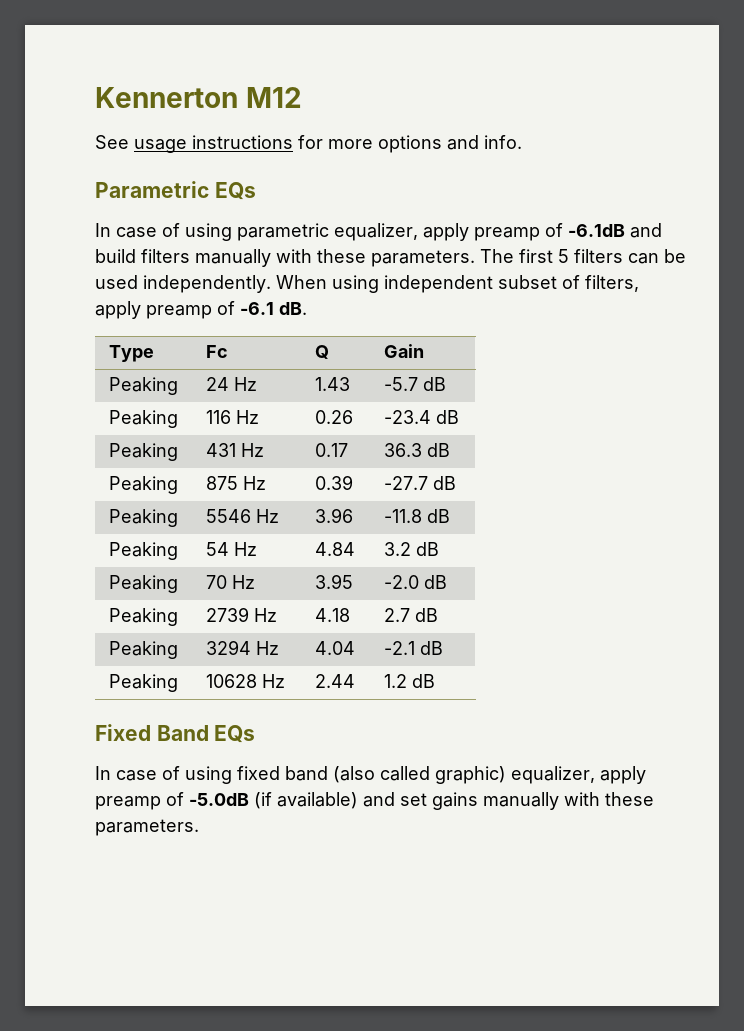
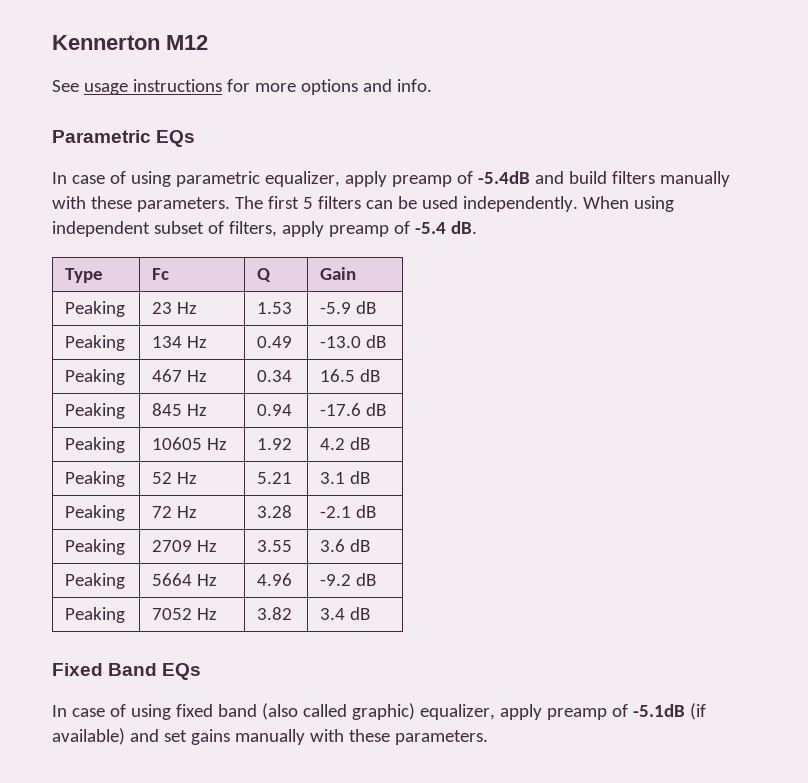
[568,224,625,237] -6.1dB -> [477,171,530,184] -5.4dB
[240,302,274,315] -6.1 -> [414,222,446,234] -5.4
[205,377,257,391] [314,377,350,391] [383,377,446,391] [108,410,178,428] [205,410,259,424] [314,410,353,424] [383,410,459,424] [108,443,178,461] [205,443,264,457] [314,443,348,457] [383,443,450,457] [108,476,178,494] [205,476,266,490] [314,475,353,490] [383,476,456,490] [108,509,178,527] [205,509,279,523] [314,508,353,523] [383,509,450,523] [108,542,178,560] [205,542,257,556] [314,542,355,556] [383,542,439,556] [108,575,178,593] [205,575,255,589] [314,574,353,589] [383,575,447,589] [108,608,178,626] [205,607,277,622] [314,608,350,622] [383,608,438,622] [108,641,178,659] [205,640,279,655] [314,641,355,655] 24 Hz | 1.43 | -5.7 dB // Peaking | 116 Hz | 0.26 | -23.4 dB // Peaking | 431 Hz | 0.17 | 36.3 dB // Peaking | 875 Hz | 0.39 | -27.7 dB // Peaking | 5546 Hz | 3.96 | -11.8 dB // Peaking | 54 Hz | 4.84 | 3.2 dB // Peaking | 70 Hz | 3.95 | -2.0 dB // Peaking | 2739 Hz | 4.18 | 2.7 dB // Peaking | 3294 Hz | 4.04 -> [152,302,198,314] [257,302,293,314] [320,301,377,314] [65,335,126,351] [152,336,208,348] [257,336,293,348] [320,335,387,348] [65,369,126,385] [152,369,208,382] [257,370,293,382] [320,369,381,382] [65,403,126,419] [152,403,208,416] [257,404,293,416] [320,403,387,416] [65,437,126,453] [152,437,228,450] [257,438,293,450] [320,437,371,450] [65,471,126,487] [152,472,198,484] [257,472,293,484] [320,471,371,484] [65,505,126,521] [152,506,198,518] [257,505,293,518] 23 Hz | 1.53 | -5.9 dB // Peaking | 134 Hz | 0.49 | -13.0 dB // Peaking | 467 Hz | 0.34 | 16.5 dB // Peaking | 845 Hz | 0.94 | -17.6 dB // Peaking | 10605 Hz | 1.92 | 4.2 dB // Peaking | 52 Hz | 5.21 | 3.1 dB // Peaking | 72 Hz | 3.28
[205,674,285,688] [314,674,355,688] [383,674,407,688] 10628 Hz | 2.44 | 1.2 -> [152,540,218,552] [257,540,293,552] [320,539,371,552] [65,573,126,589] [152,573,218,586] [257,573,293,586] [320,573,377,586] [65,607,126,623] [152,608,218,620] [257,607,293,620] [320,608,346,620] 2709 Hz | 3.55 | 3.6 dB // Peaking | 5664 Hz | 4.96 | -9.2 dB // Peaking | 7052 Hz | 3.82 | 3.4
[189,793,249,806] -5.0dB -> [632,704,685,717] -5.1dB

